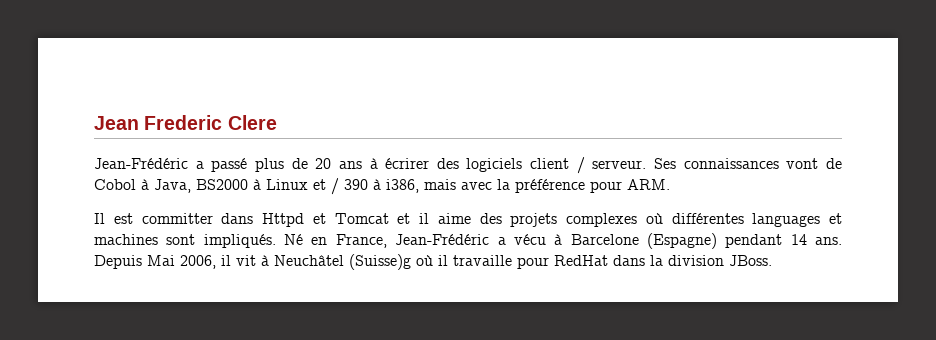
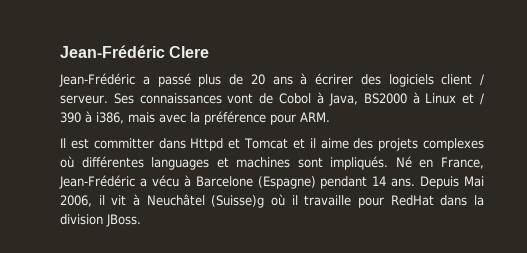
[94,115,223,130] Jean Frederic -> [60,45,165,58] Jean-Frédéric

